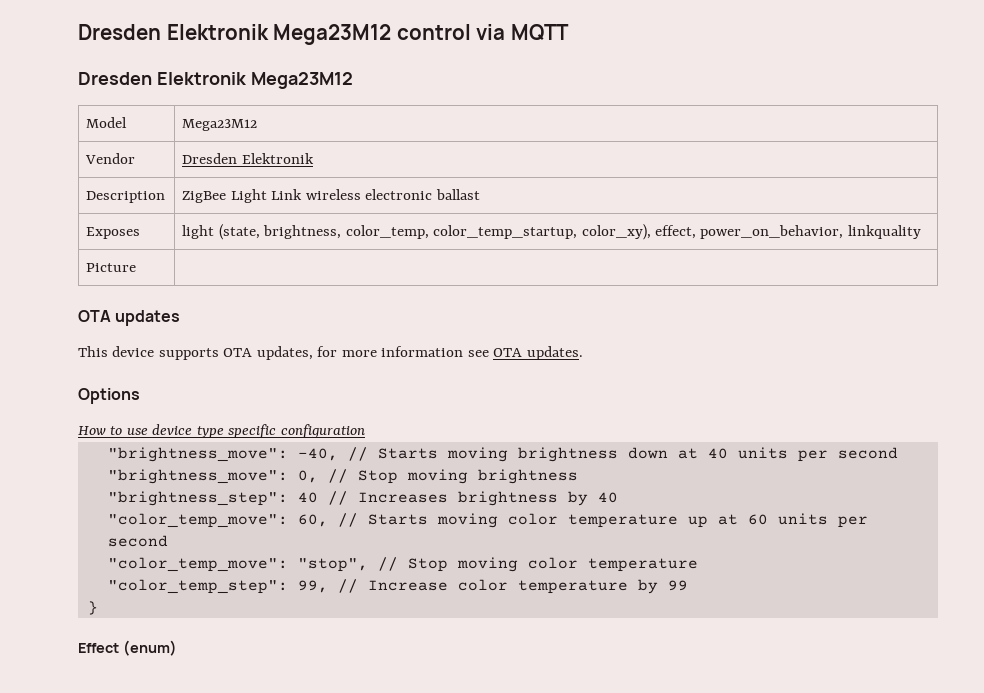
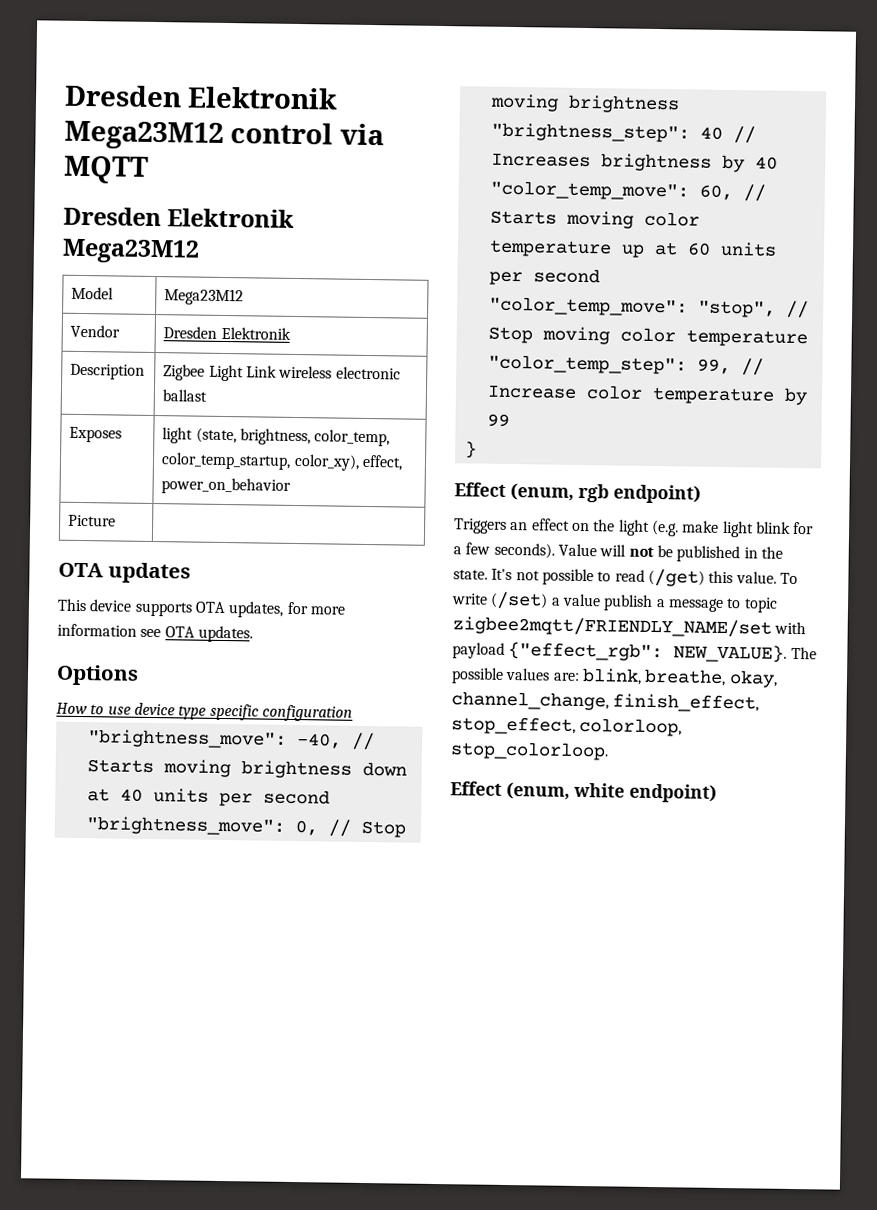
[182,191,227,203] ZigBee -> [163,364,206,381] Zigbee
[700,225,921,239] power_on_behavior, linkquality -> [161,477,292,495] power_on_behavior
[122,640,177,656] (enum) -> [510,482,701,504] [454,518,815,538] [453,542,783,563] [453,568,798,587] [452,591,778,613] [452,616,807,638] [452,641,817,663] [451,667,778,688] [451,691,760,713] [451,716,683,737] [450,741,609,761] [450,781,717,803] (enum, rgb endpoint) // Triggers an effect on the light (e.g. make light blink for a few seconds). Value will not be published in the state. It's not possible to read (/get) this value. To write (/set) a value publish a message to topic zigbee2mqtt/FRIENDLY_NAME/set with payload {"effect_rgb": NEW_VALUE}. The possible values are: blink, breathe, okay, channel_change, finish_effect, stop_effect, colorloop, stop_colorloop. // Effect (enum, white endpoint)

